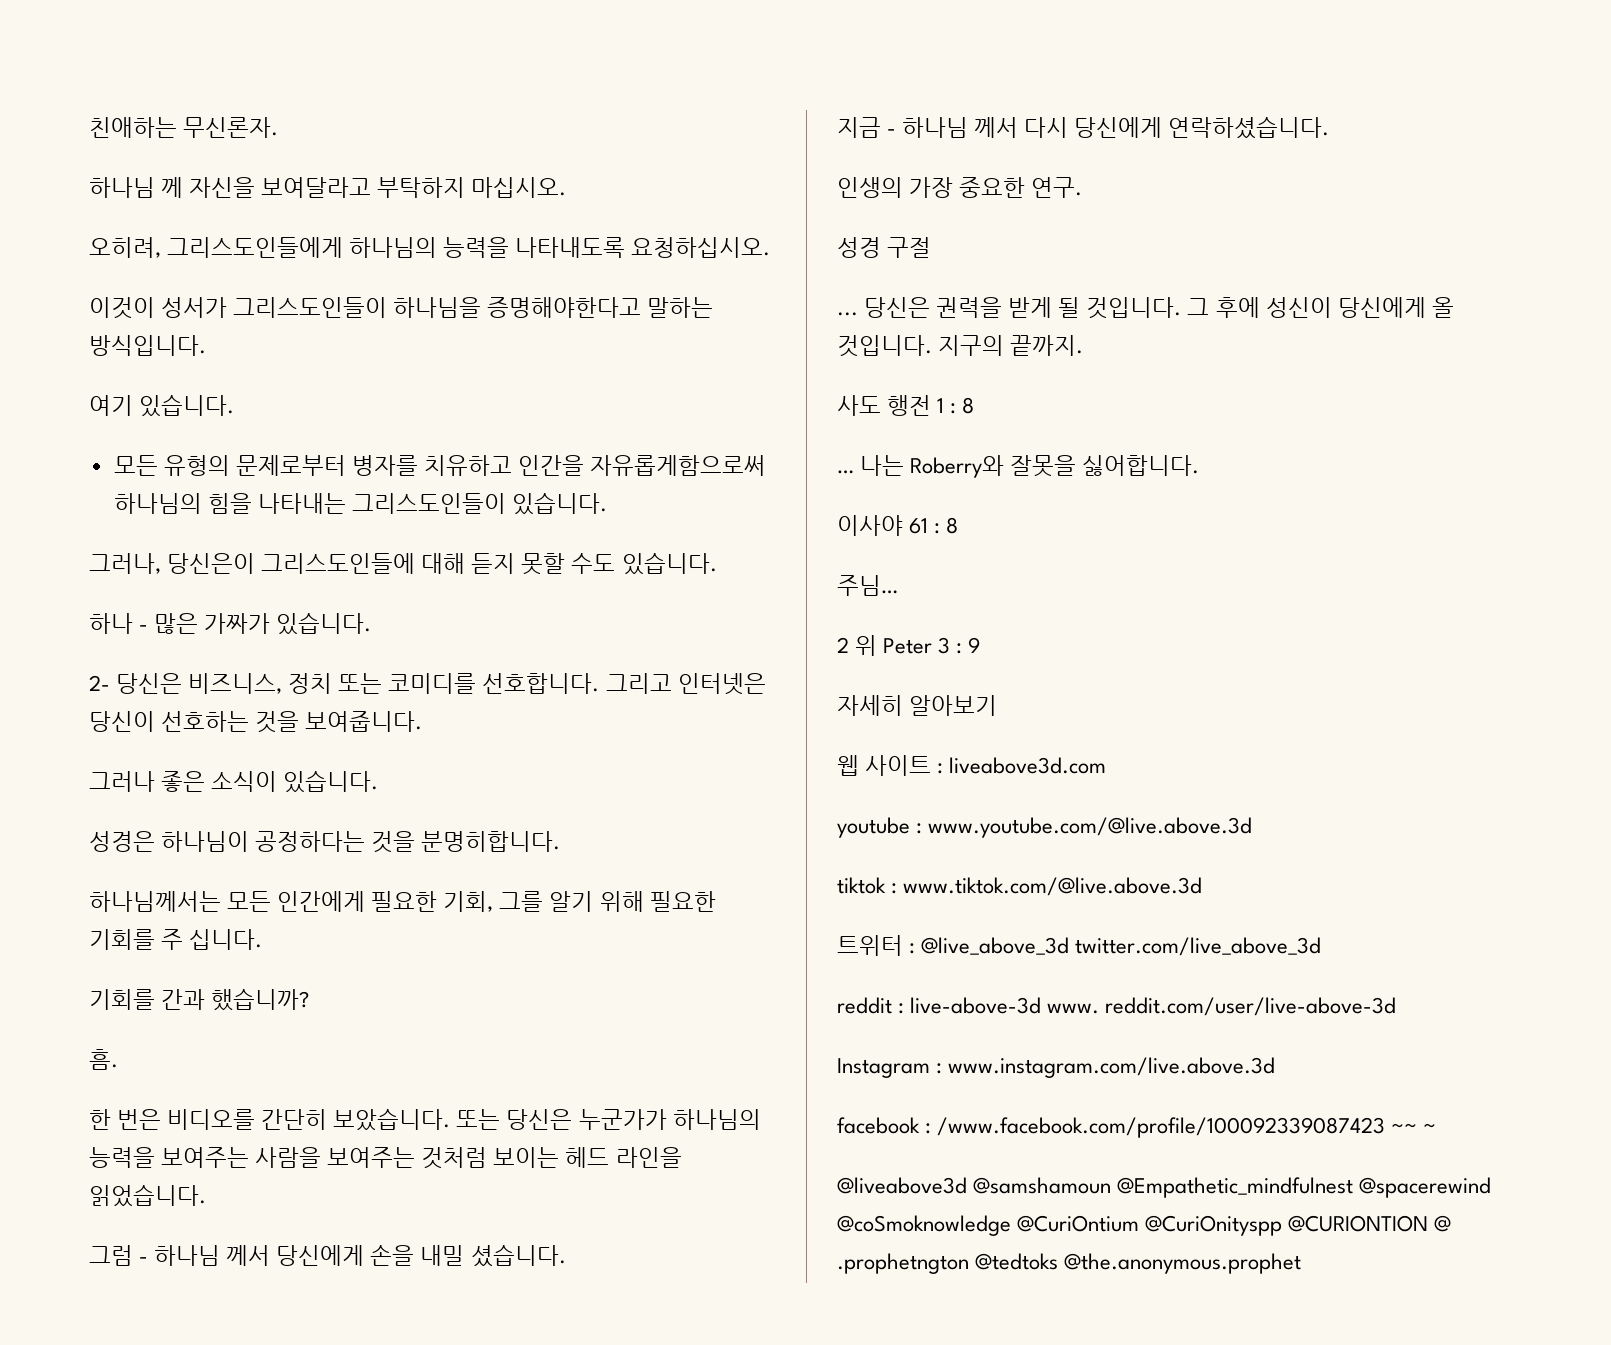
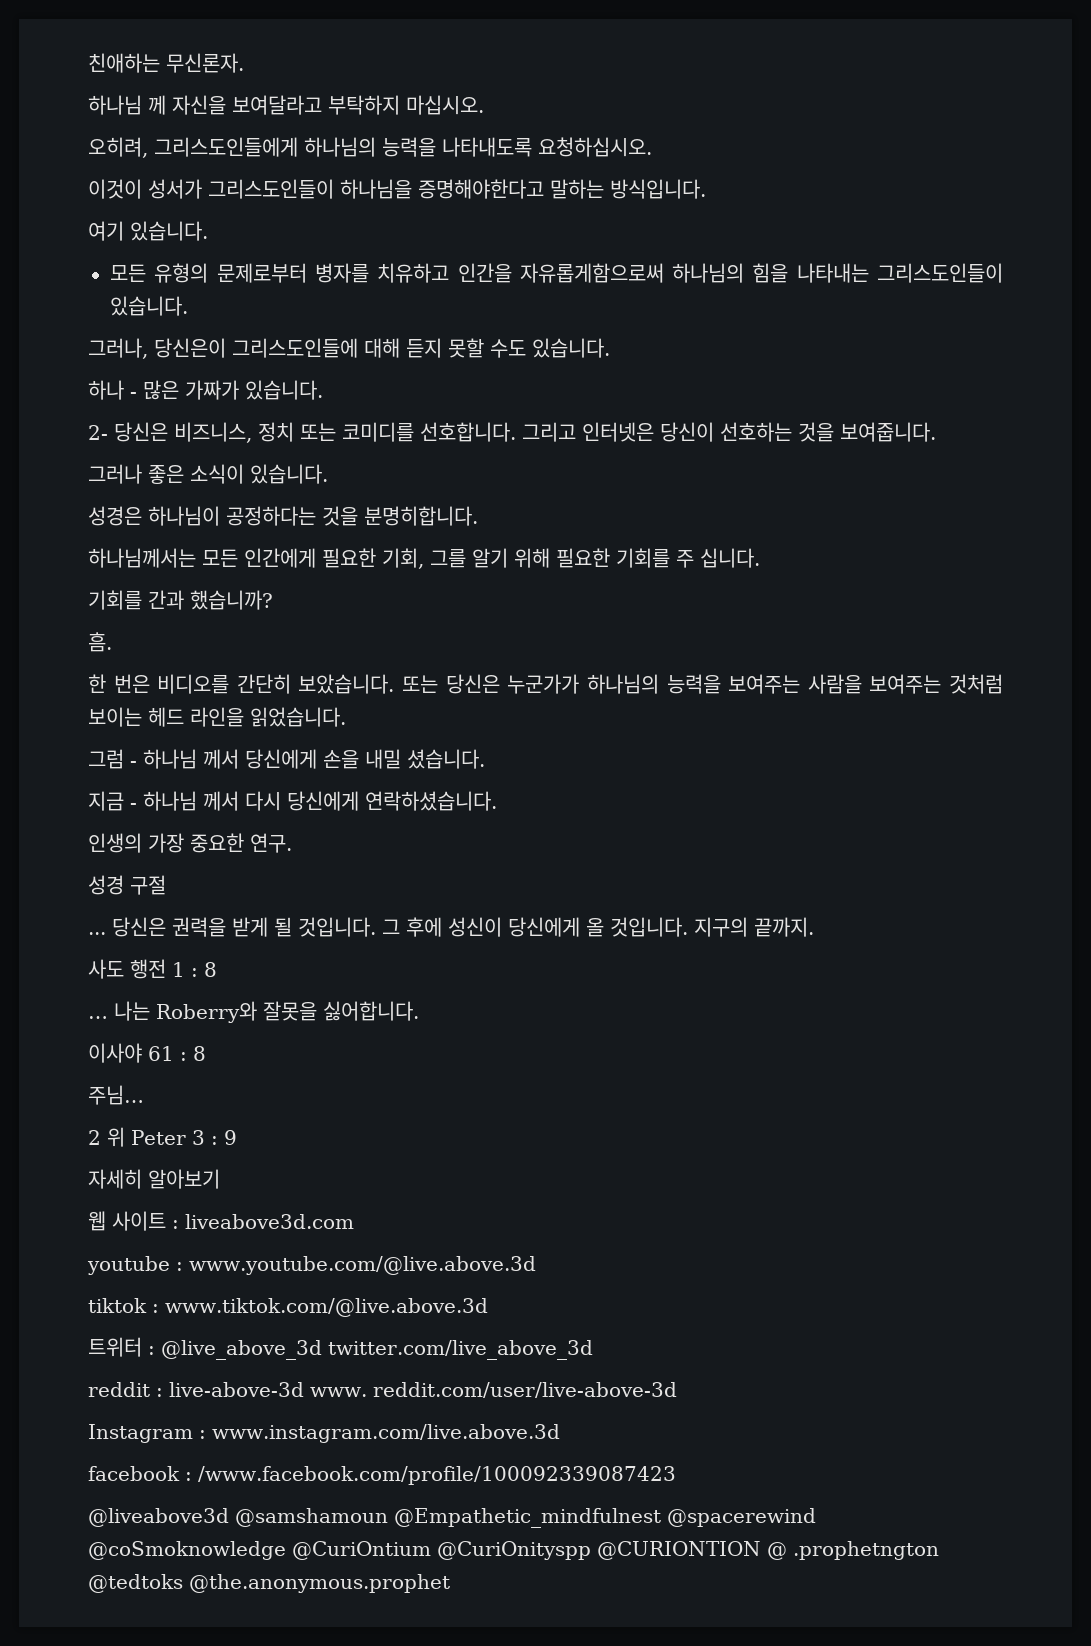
[1391,1123,1437,1133] ~~ ~ -> (676, 1475) none

